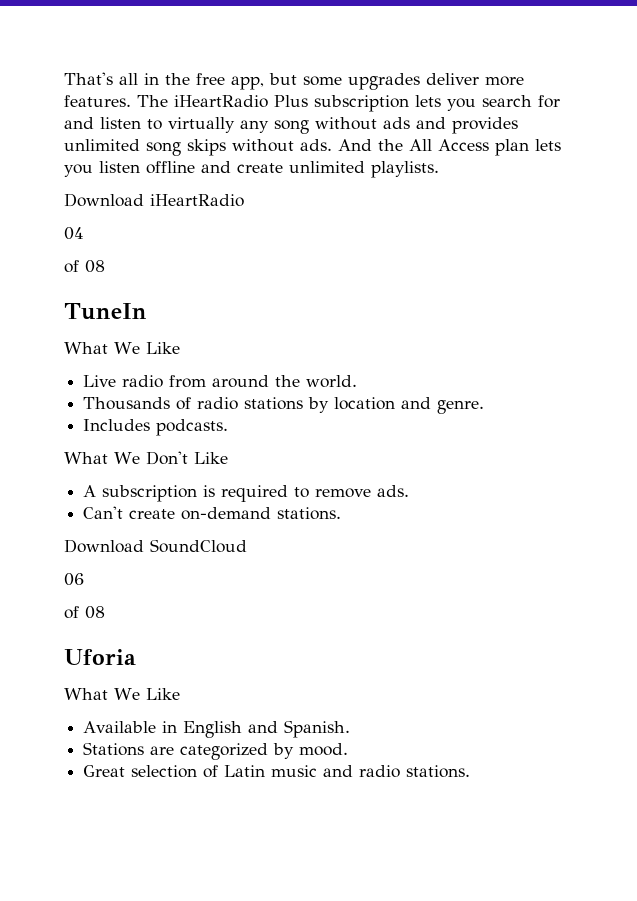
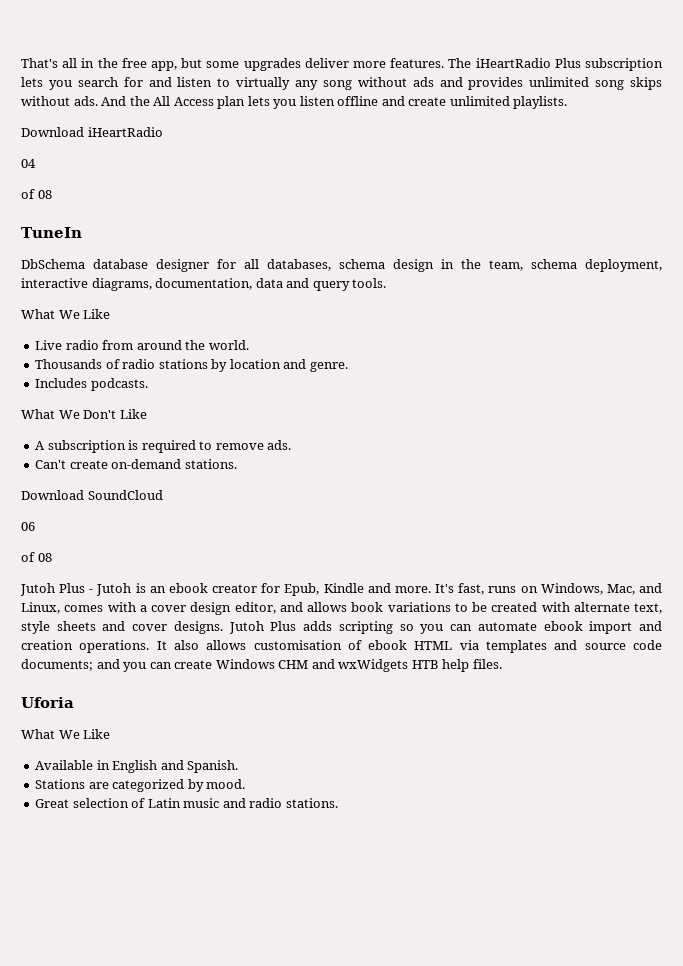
(147, 311) none -> [21,259,662,272] [21,278,387,291] // DbSchema database designer for all databases, schema design in the team, schema deployment, interactive diagrams, documentation, data and query tools.
(105, 612) none -> [20,583,662,596] [21,602,662,615] [21,621,663,634] [21,640,662,653] [21,659,502,672] // Jutoh Plus - Jutoh is an ebook creator for Epub, Kindle and more. It's fast, runs on Windows, Mac, and Linux, comes with a cover design editor, and allows book variations to be created with alternate text, style sheets and cover designs. Jutoh Plus adds scripting so you can automate ebook import and creation operations. It also allows customisation of ebook HTML via templates and source code documents; and you can create Windows CHM and wxWidgets HTB help files.

